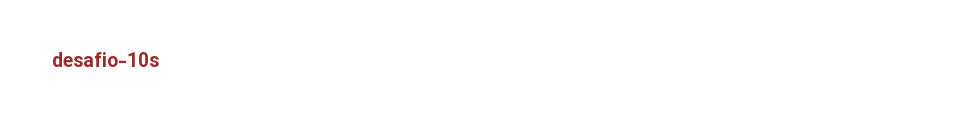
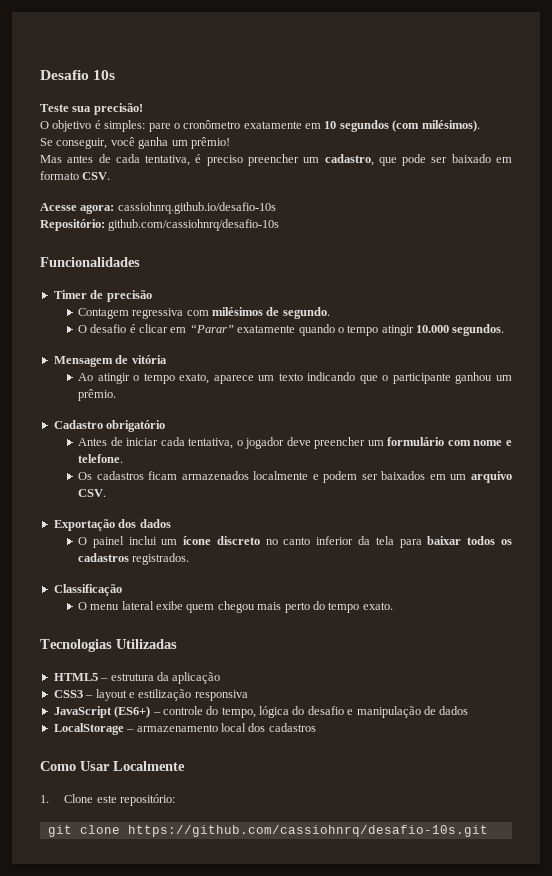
[52,52,159,67] desafio-10s -> [40,70,116,80] [40,103,143,115] [40,120,480,132] [40,137,230,149] [40,154,512,166] [40,171,111,180] [40,202,276,214] [40,219,280,231] [40,257,140,267] [53,290,152,302] [77,307,330,319] [77,324,505,336] [53,355,167,367] [77,372,512,384] [77,389,116,401] [53,420,166,432] [77,437,512,449] [77,454,123,463] [77,471,513,483] [77,489,106,497] [53,519,171,531] [77,536,512,548] [77,553,190,565] [53,584,122,596] [77,601,393,613] [40,639,177,652] [53,672,221,684] [53,689,248,701] [53,706,469,718] [53,723,316,735] [40,761,185,771] [40,794,175,806] [47,825,488,837] Desafio 10s // Teste sua precisão! // O objetivo é simples: pare o cronômetro exatamente em 10 segundos (com milésimos). // Se conseguir, você ganha um prêmio! // Mas antes de cada tentativa, é preciso preencher um cadastro, que pode ser baixado em formato CSV. // Acesse agora: cassiohnrq.github.io/desafio-10s // Repositório: github.com/cassiohnrq/desafio-10s // Funcionalidades // Timer de precisão // Contagem regressiva com milésimos de segundo. // O desafio é clicar em “Parar” exatamente quando o tempo atingir 10.000 segundos. // Mensagem de vitória // Ao atingir o tempo exato, aparece um texto indicando que o participante ganhou um prêmio. // Cadastro obrigatório // Antes de iniciar cada tentativa, o jogador deve preencher um formulário com nome e telefone. // Os cadastros ficam armazenados localmente e podem ser baixados em um arquivo CSV. // Exportação dos dados // O painel inclui um ícone discreto no canto inferior da tela para baixar todos os cadastros registrados. // Classificação // O menu lateral exibe quem chegou mais perto do tempo exato. // Tecnologias Utilizadas // HTML5 – estrutura da aplicação // CSS3 – layout e estilização responsiva // JavaScript (ES6+) – controle do tempo, lógica do desafio e manipulação de dados // LocalStorage – armazenamento local dos cadastros // Como Usar Localmente // 1. Clone este repositório: // git clone https://github.com/cassiohnrq/desafio-10s.git

